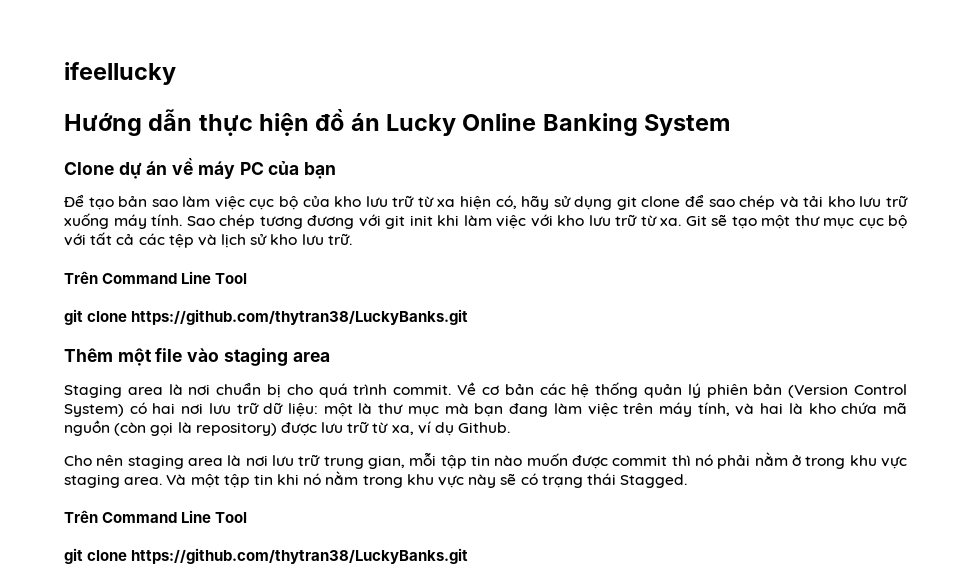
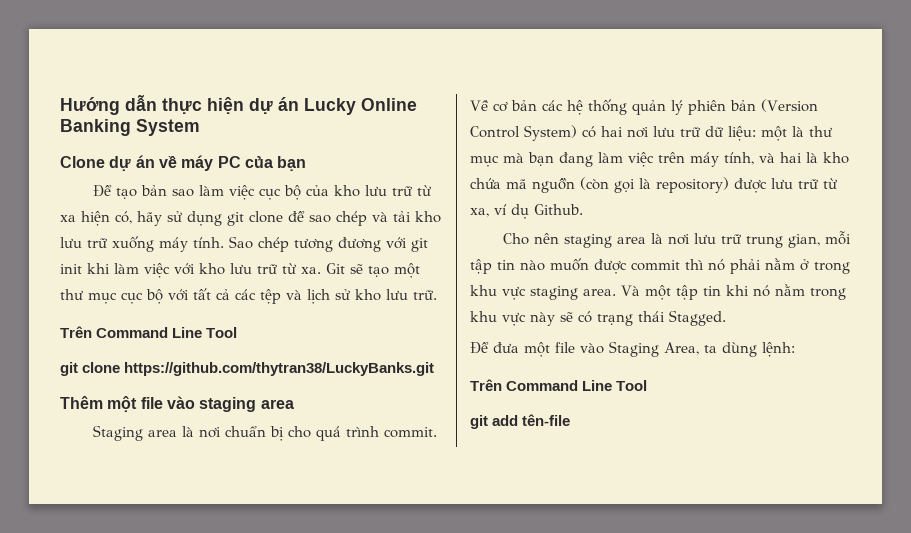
[64,62,176,85] ifeellucky // -> (60, 106) none
[315,109,345,131] đồ -> [249,98,273,114] dự
[64,510,248,523] [64,548,469,564] // Trên Command Line Tool // git clone https://github.com/thytran38/LuckyBanks.git -> [470,341,795,357] [470,379,648,391] [470,414,571,429] // Để đưa một file vào Staging Area, ta dùng lệnh: // Trên Command Line Tool // git add tên-file

